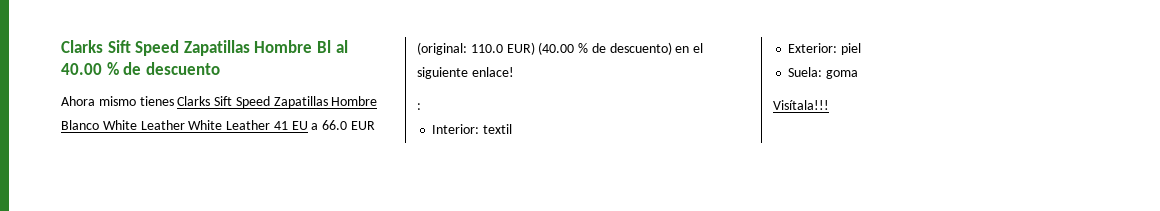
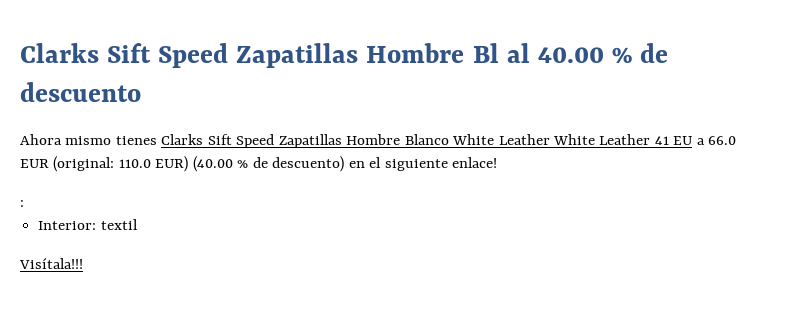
[788,43,862,55] [788,67,859,79] // Exterior: piel // Suela: goma -> (138, 224) none

